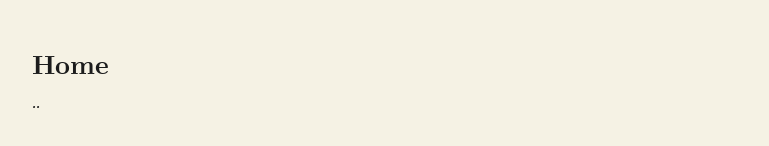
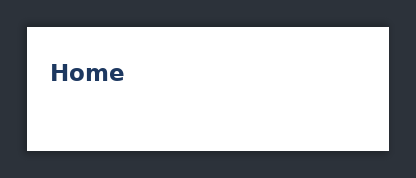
[32,106,40,108] // .. -> (125, 72) none

